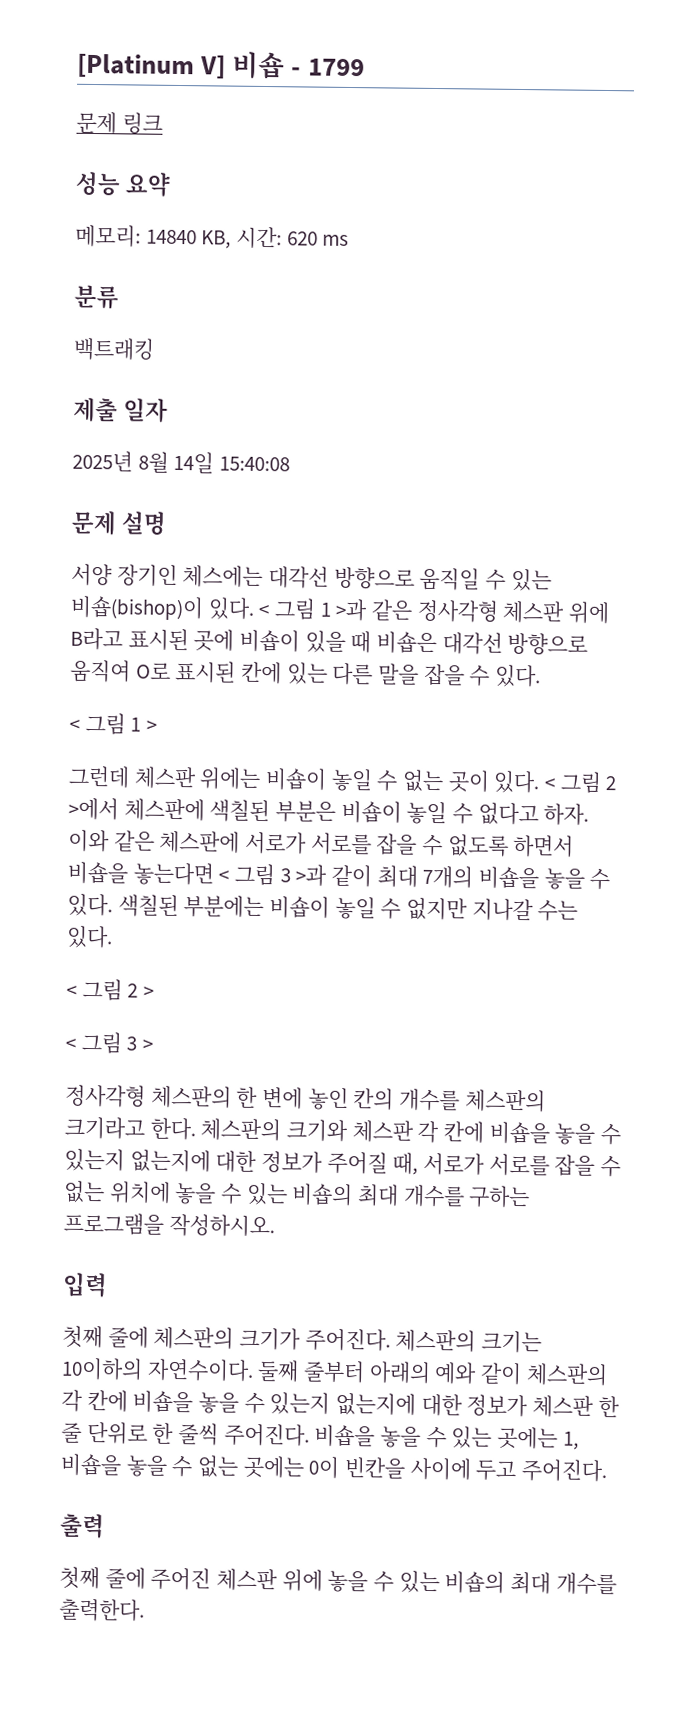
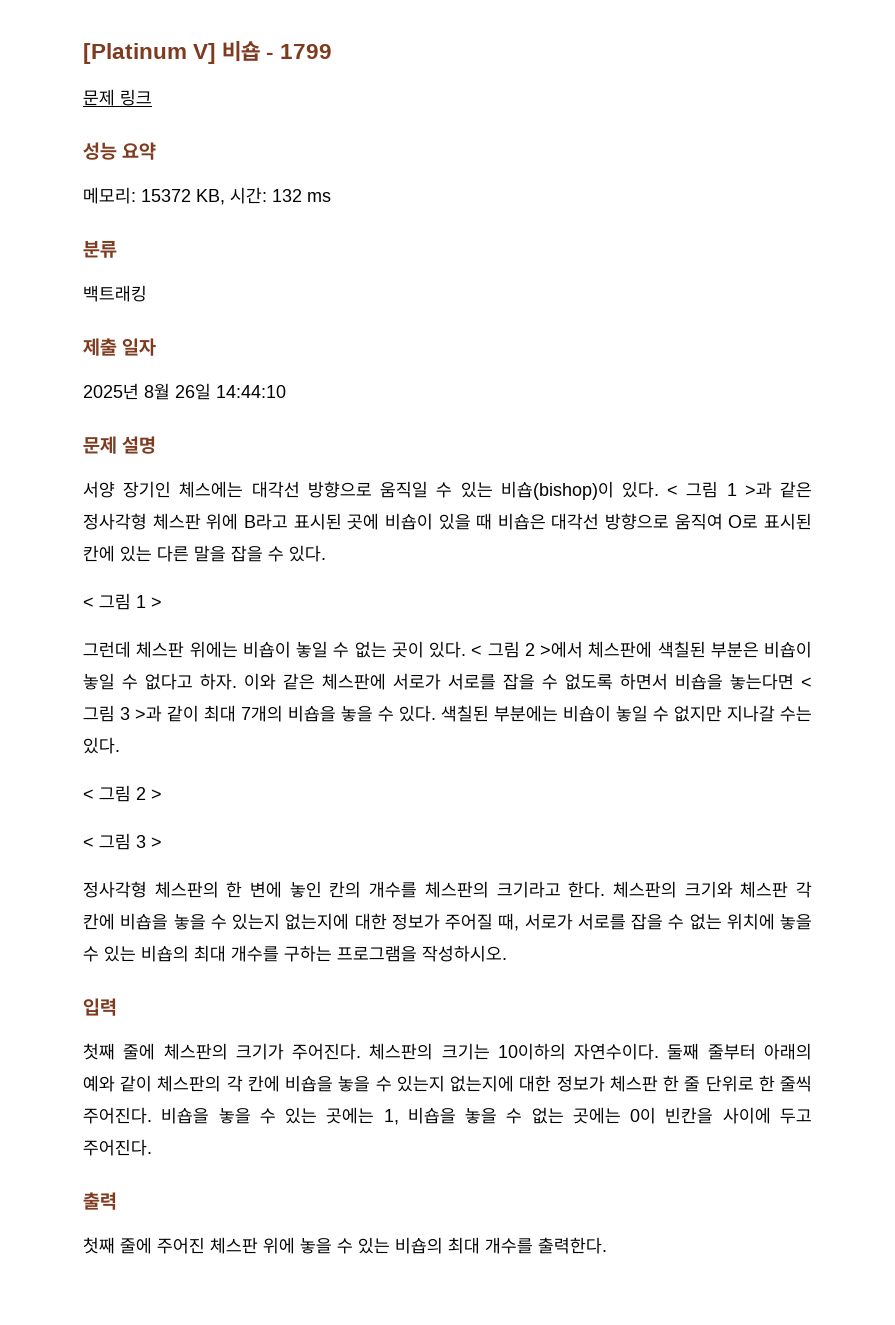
[145,229,197,245] 14840 -> [141,189,191,202] 15372
[286,231,318,246] 620 -> [272,189,302,202] 132
[173,451,291,474] 14일 15:40:08 -> [175,383,286,400] 26일 14:44:10

